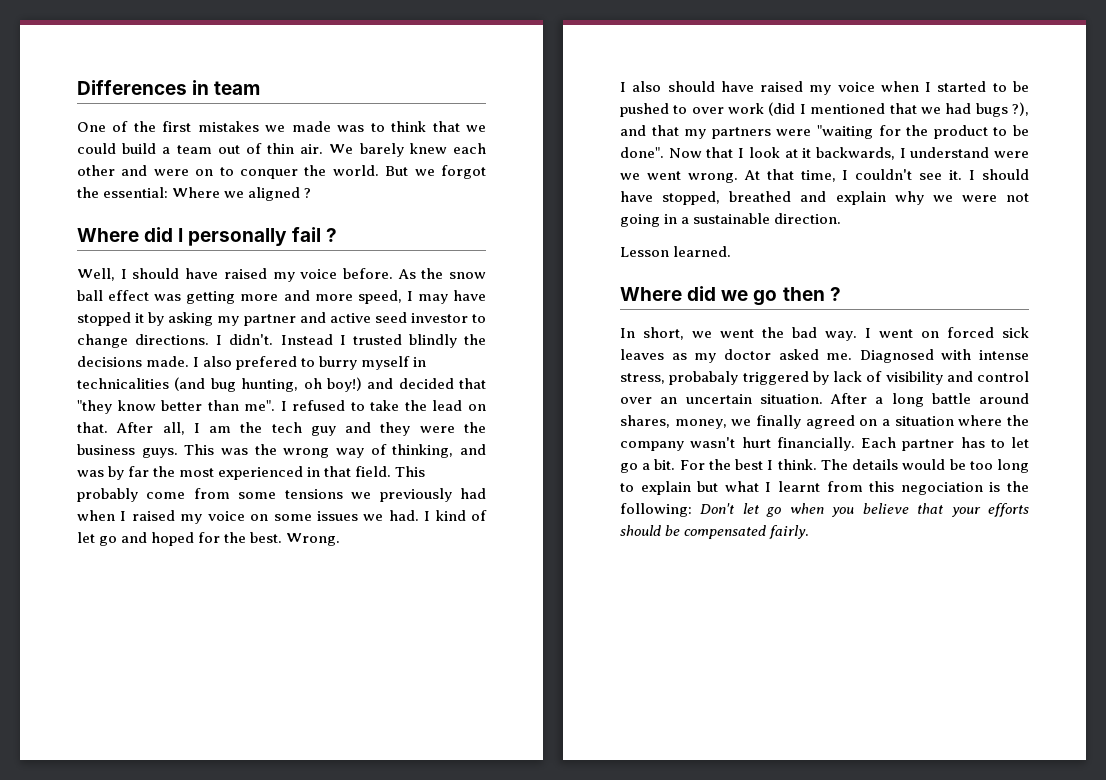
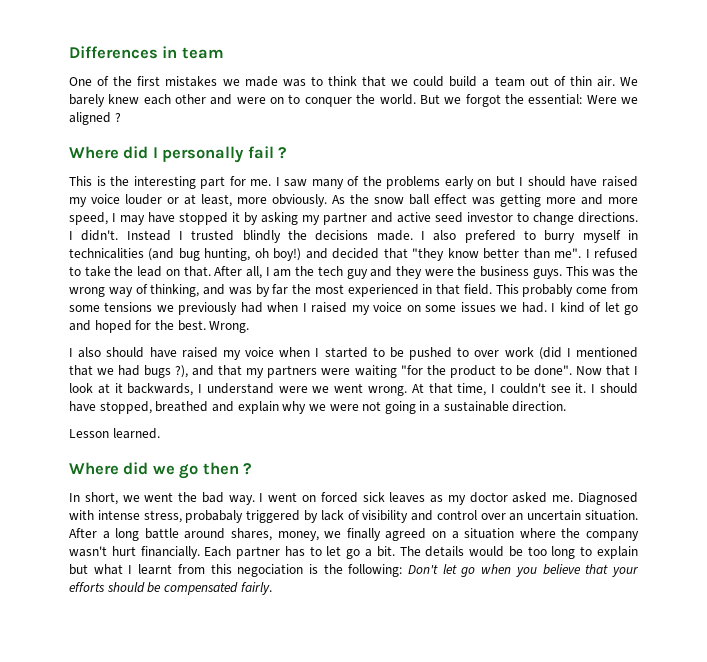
[172,187,221,198] Where -> [586,95,617,104] Were
[77,268,115,281] Well, -> [69,176,515,189] This is the interesting part for me. I saw many of the problems early on but
[342,268,393,279] before. -> [125,194,327,207] louder or at least, more obviously.
[817,125,901,139] "waiting for -> [354,365,423,378] waiting "for
[679,459,817,470] For the best I think. -> (395, 551) none

